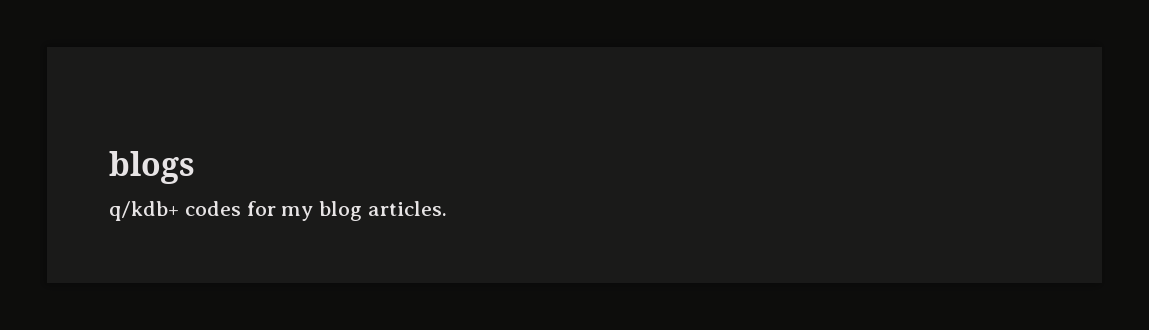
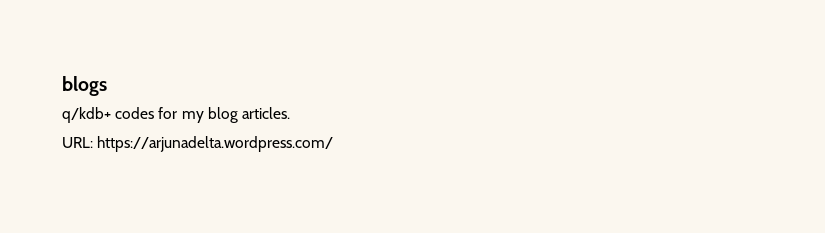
(448, 208) none -> [62,136,334,152] // URL: https://arjunadelta.wordpress.com/

